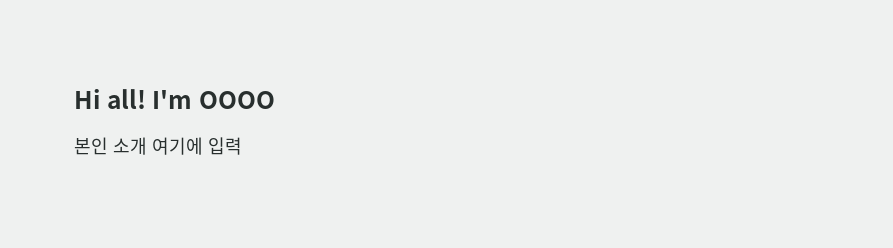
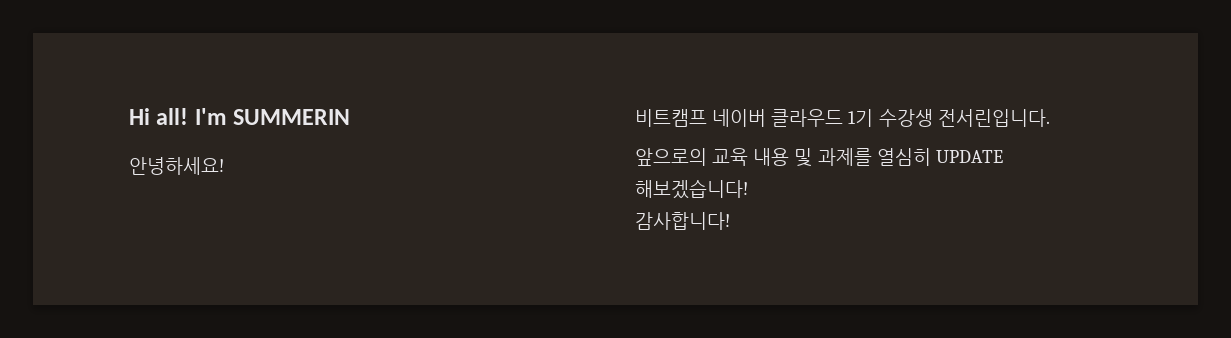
[198,91,275,109] [74,137,242,155] OOOO // 본인 소개 여기에 입력 -> [233,109,351,125] [129,157,224,175] [635,109,1050,127] [635,148,1003,167] [635,179,748,199] [635,212,730,230] SUMMERIN // 안녕하세요! // 비트캠프 네이버 클라우드 1기 수강생 전서린입니다. // 앞으로의 교육 내용 및 과제를 열심히 UPDATE 해보겠습니다! // 감사합니다!

